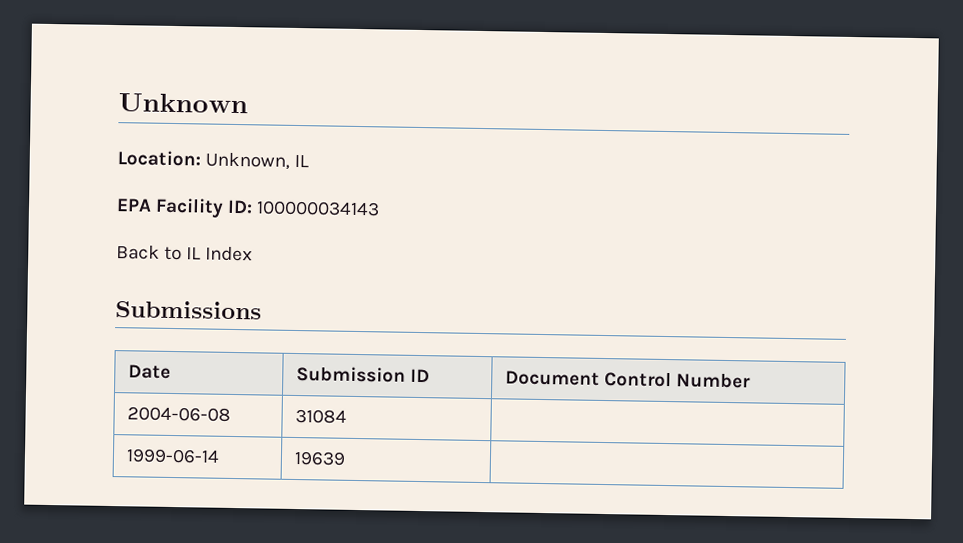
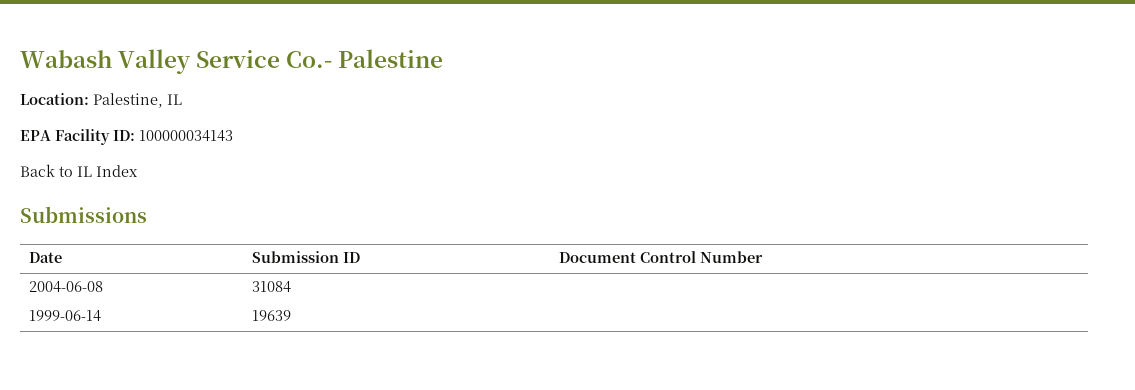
[118,93,248,114] Unknown -> [20,49,444,74] Wabash Valley Service Co.- Palestine
[205,152,291,170] Unknown, -> [93,93,163,108] Palestine,

